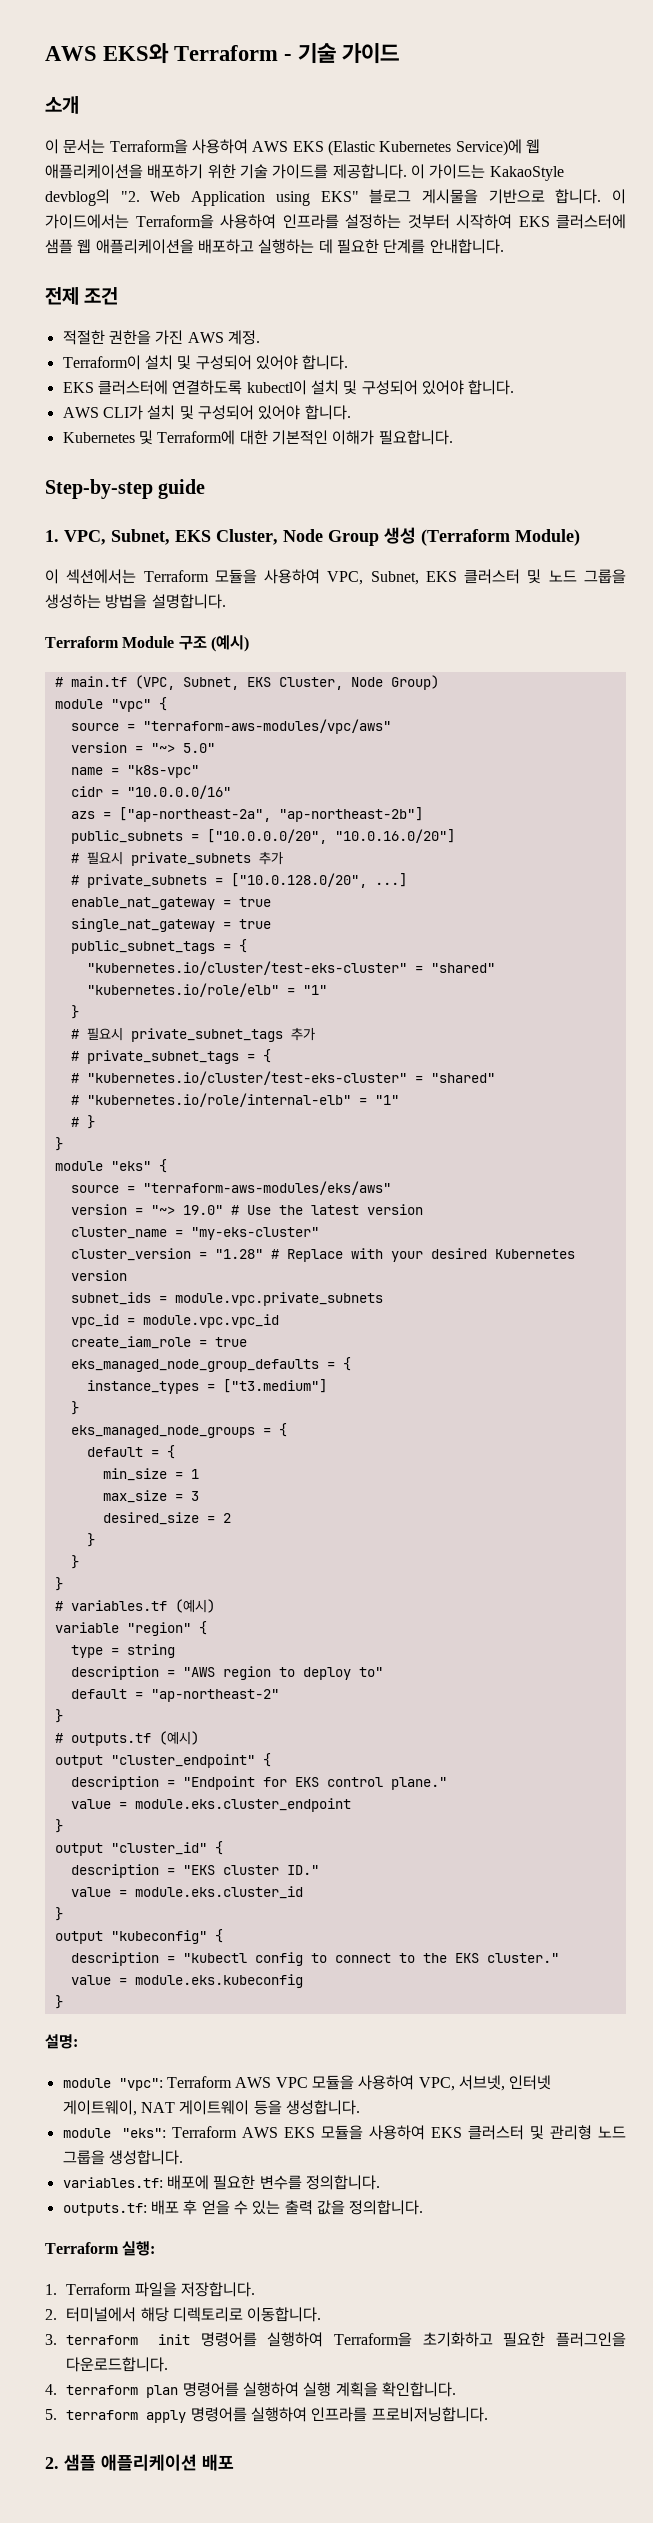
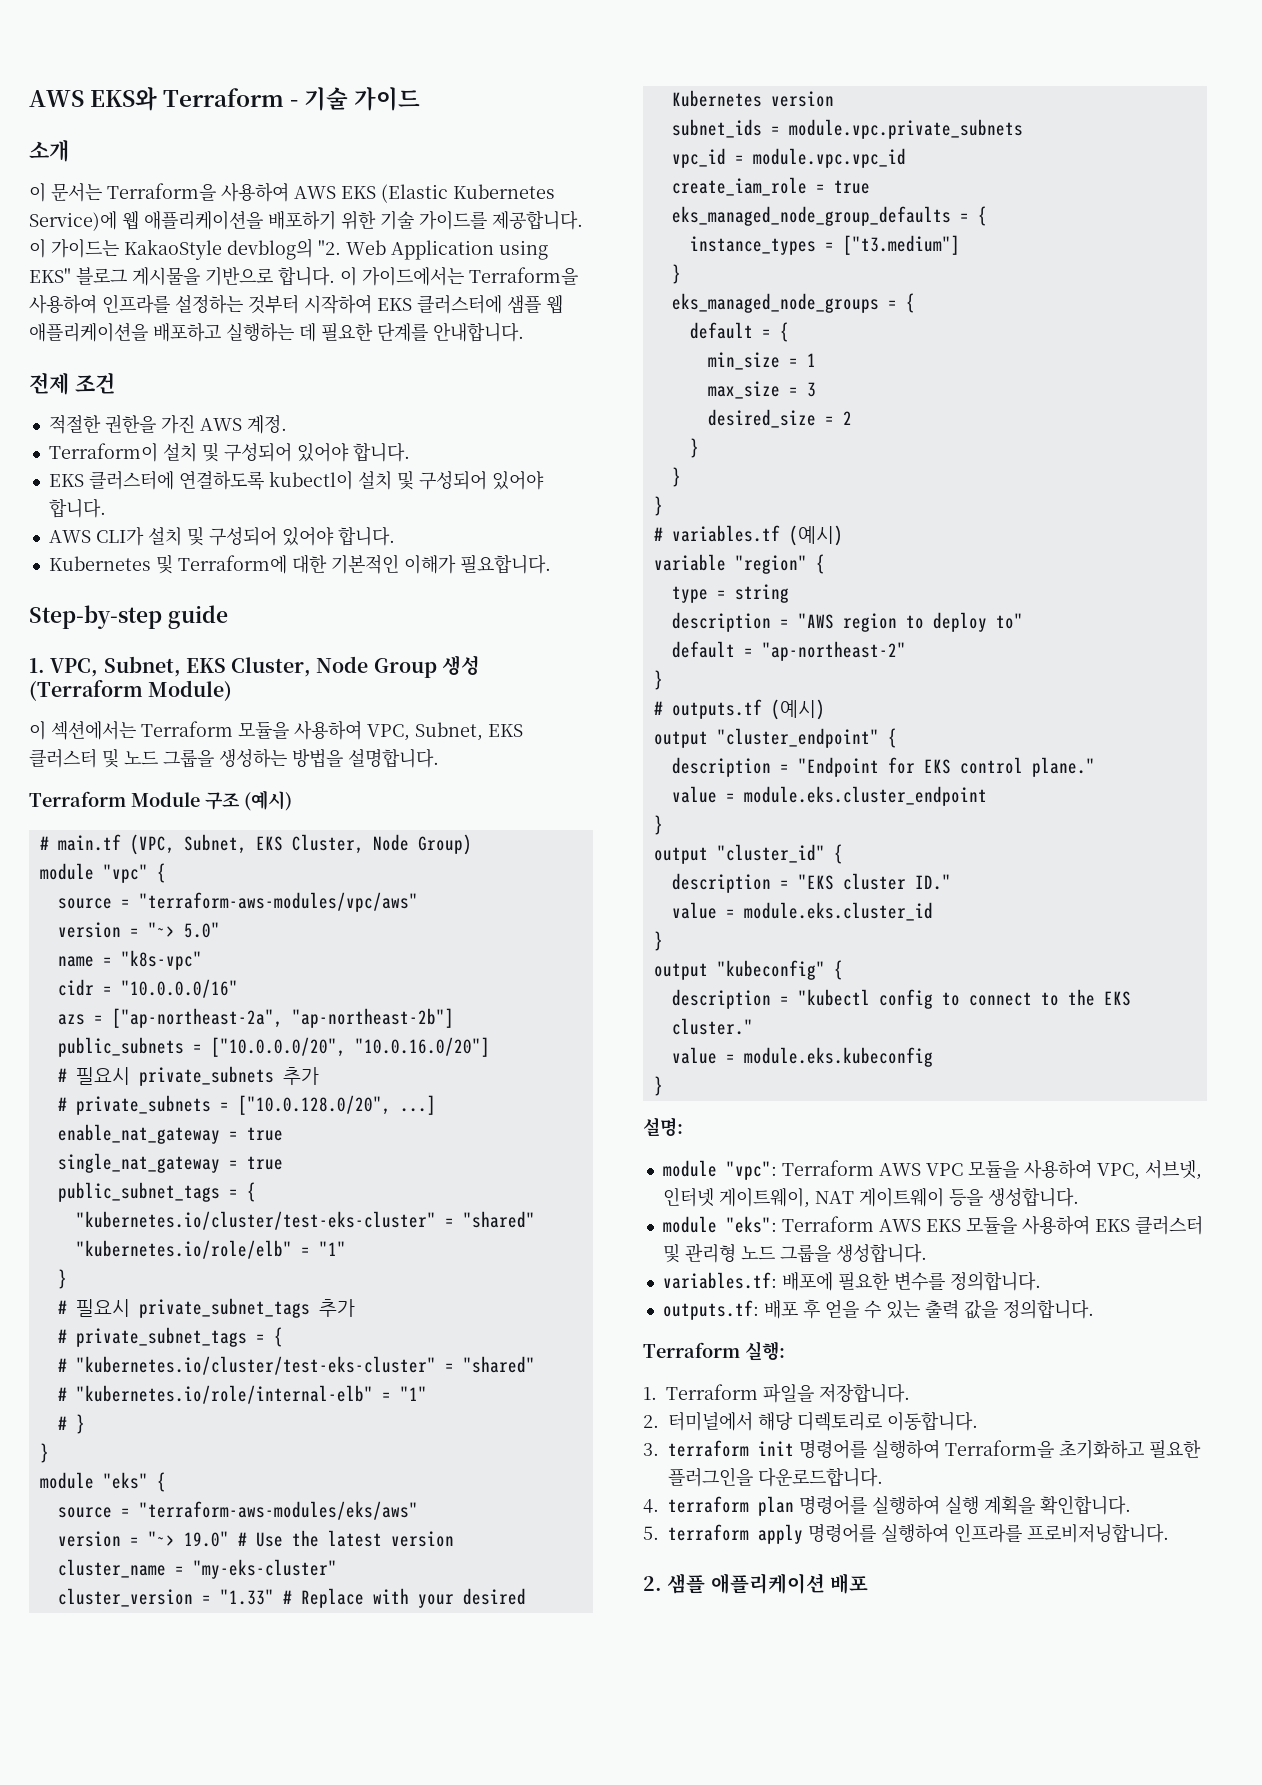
[214,1249,263,1259] "1.28" -> [219,1589,274,1605] "1.33"

